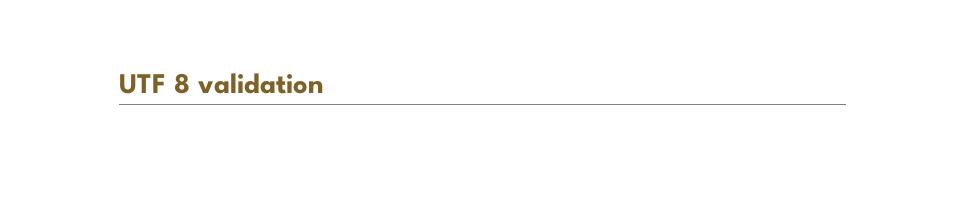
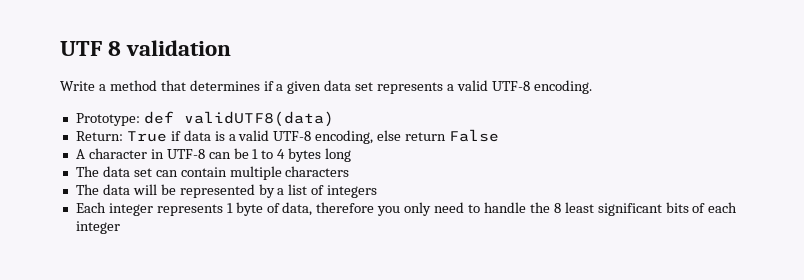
(324, 83) none -> [60,80,592,94] [75,111,334,127] [75,129,500,144] [75,148,352,162] [75,166,350,180] [75,184,378,198] [75,202,738,216] [75,221,120,234] // Write a method that determines if a given data set represents a valid UTF-8 encoding. // Prototype: def validUTF8(data) // Return: True if data is a valid UTF-8 encoding, else return False // A character in UTF-8 can be 1 to 4 bytes long // The data set can contain multiple characters // The data will be represented by a list of integers // Each integer represents 1 byte of data, therefore you only need to handle the 8 least significant bits of each integer

